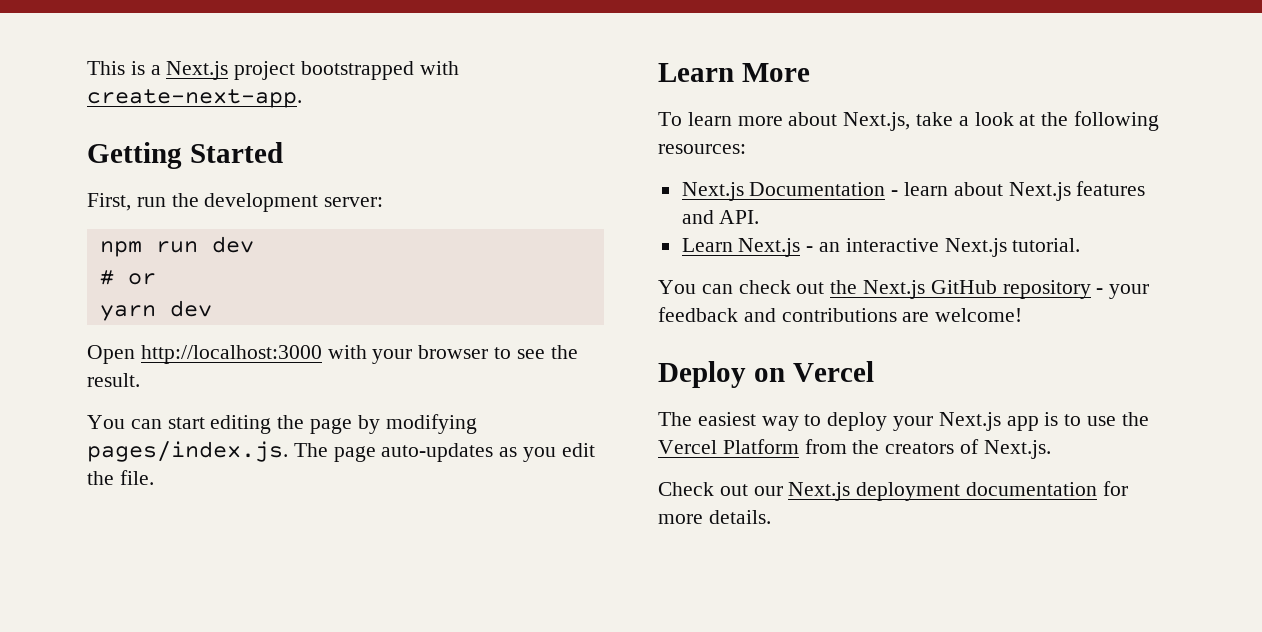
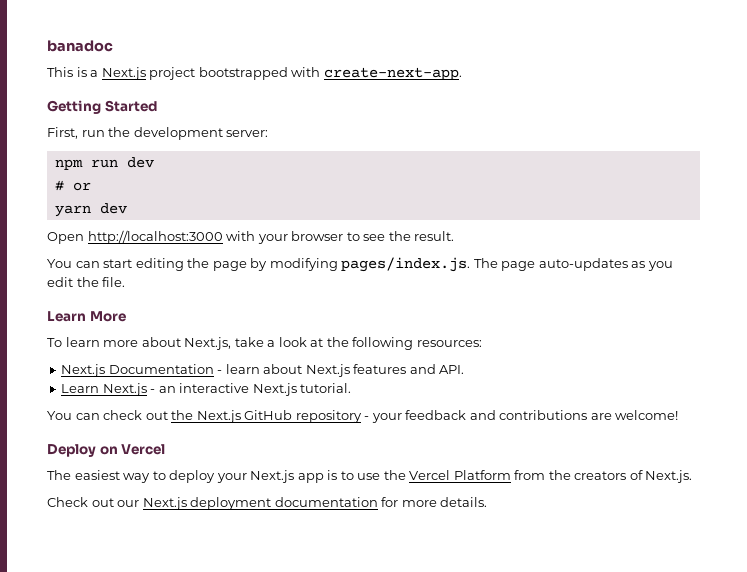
(87, 68) none -> [47,40,113,52] banadoc //

